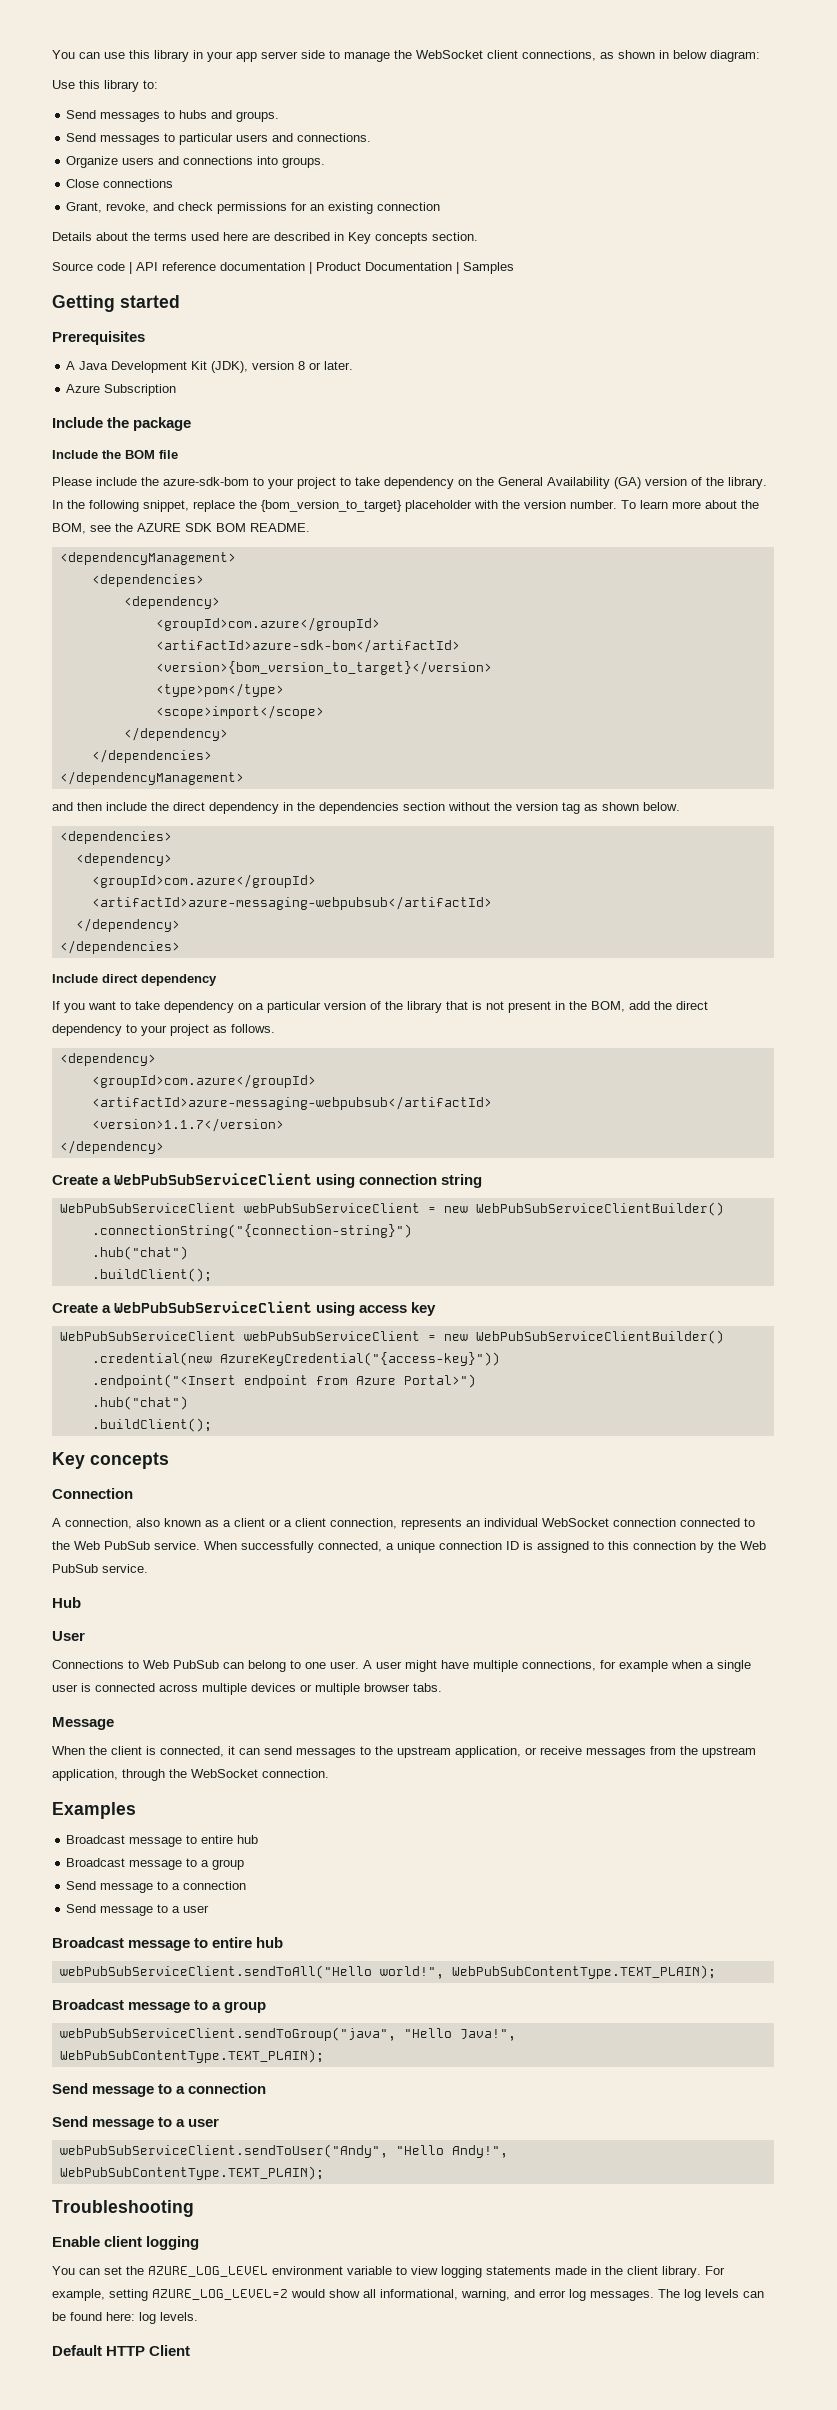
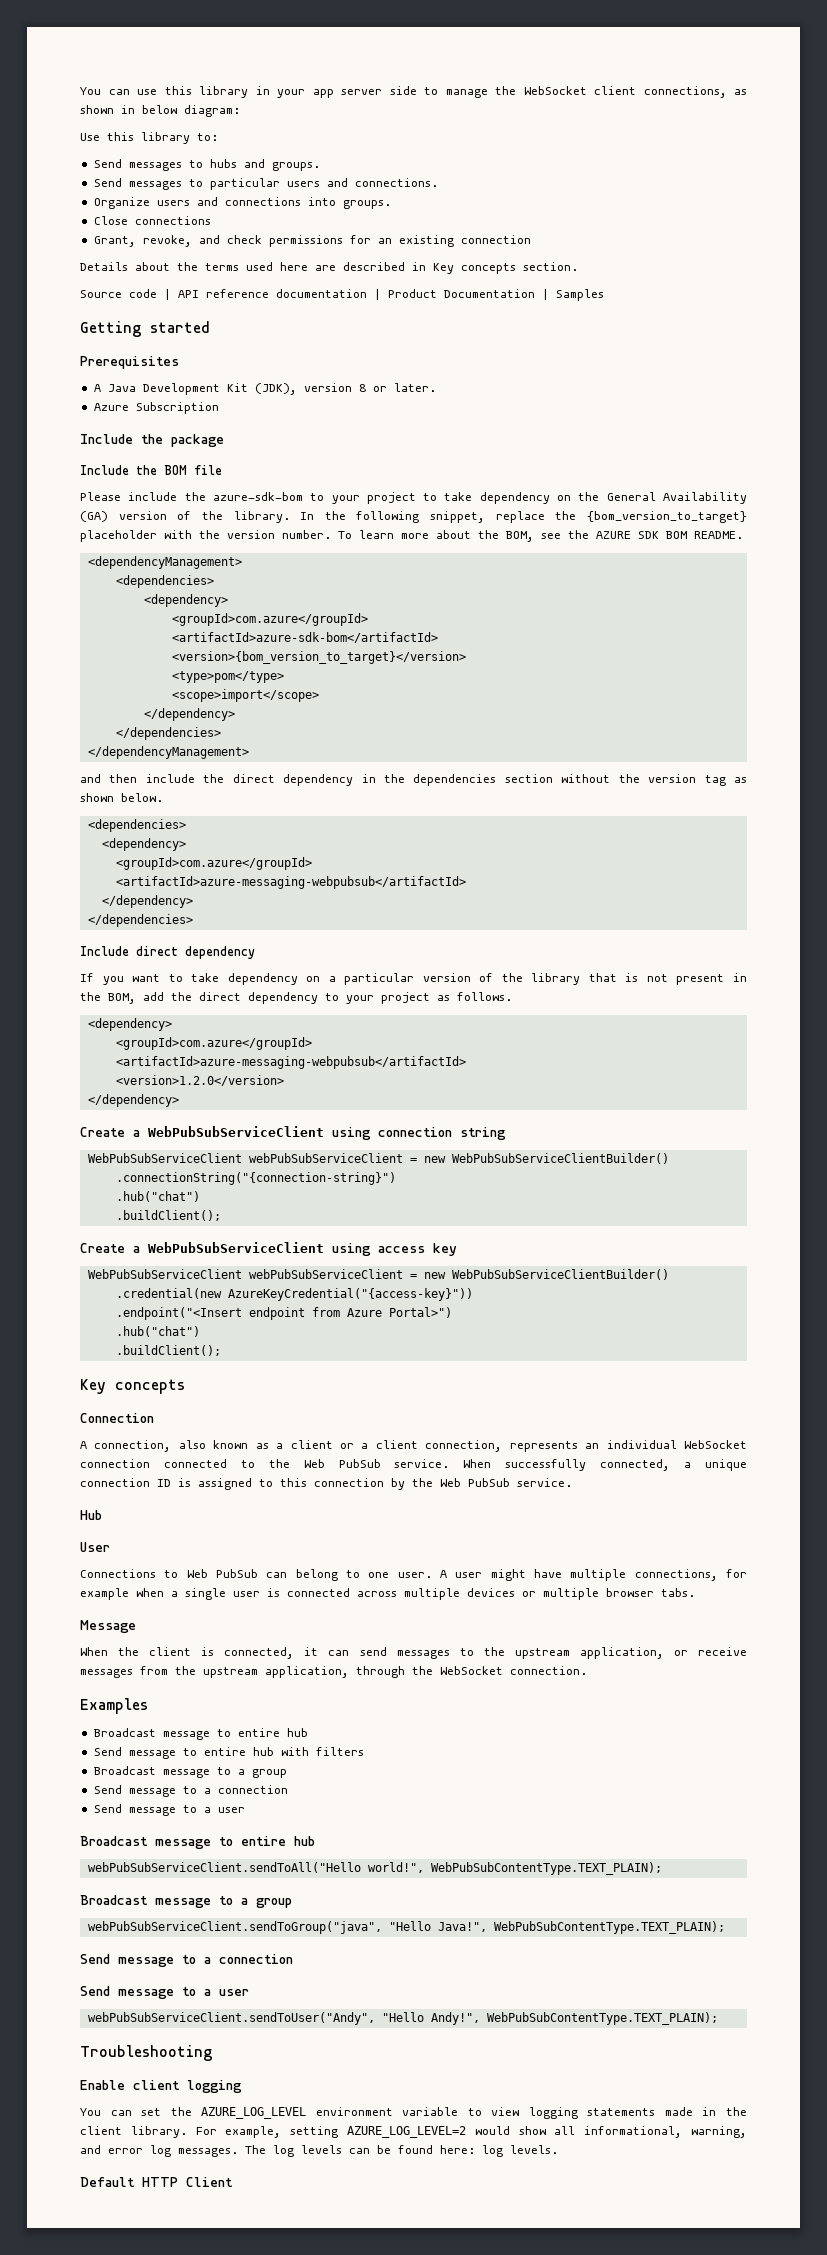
[91,1118,284,1132] <version>1.1.7</version> -> [115,1075,284,1086] <version>1.2.0</version>
(259, 1839) none -> [93,1747,364,1759] // Send message to entire hub with filters

